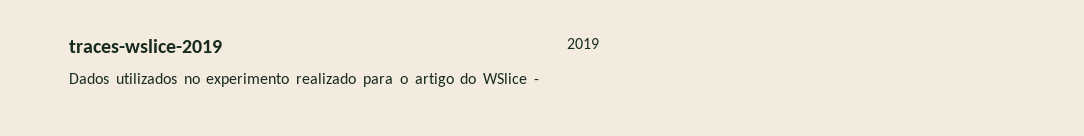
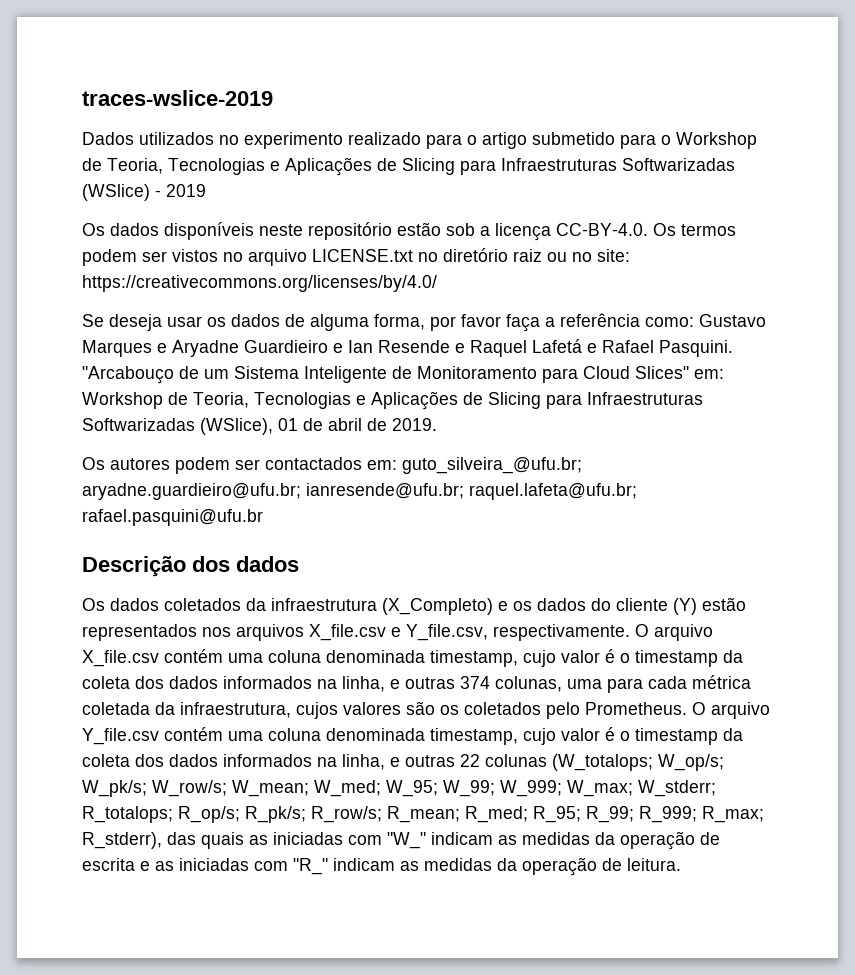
[460,73,540,84] [567,38,599,49] do WSlice - 2019 -> [532,132,757,149] [82,157,735,176] [82,184,206,201] [82,222,736,241] [82,248,630,266] [82,275,437,292] [82,313,766,332] [82,339,733,357] [82,366,724,384] [82,391,703,410] [82,418,437,435] [82,457,582,474] [82,483,637,500] [82,509,263,526] [82,556,299,577] [82,597,746,615] [82,624,713,641] [82,649,743,667] [82,675,751,693] [82,701,770,719] [82,727,743,745] [82,754,724,771] [82,780,716,797] [82,806,764,823] [82,831,720,850] [82,857,681,876] submetido para o Workshop de Teoria, Tecnologias e Aplicações de Slicing para Infraestruturas Softwarizadas (WSlice) - 2019 // Os dados disponíveis neste repositório estão sob a licença CC-BY-4.0. Os termos podem ser vistos no arquivo LICENSE.txt no diretório raiz ou no site: https://creativecommons.org/licenses/by/4.0/ // Se deseja usar os dados de alguma forma, por favor faça a referência como: Gustavo Marques e Aryadne Guardieiro e Ian Resende e Raquel Lafetá e Rafael Pasquini. "Arcabouço de um Sistema Inteligente de Monitoramento para Cloud Slices" em: Workshop de Teoria, Tecnologias e Aplicações de Slicing para Infraestruturas Softwarizadas (WSlice), 01 de abril de 2019. // Os autores podem ser contactados em: guto_silveira_@ufu.br; aryadne.guardieiro@ufu.br; ianresende@ufu.br; raquel.lafeta@ufu.br; rafael.pasquini@ufu.br // Descrição dos dados // Os dados coletados da infraestrutura (X_Completo) e os dados do cliente (Y) estão representados nos arquivos X_file.csv e Y_file.csv, respectivamente. O arquivo X_file.csv contém uma coluna denominada timestamp, cujo valor é o timestamp da coleta dos dados informados na linha, e outras 374 colunas, uma para cada métrica coletada da infraestrutura, cujos valores são os coletados pelo Prometheus. O arquivo Y_file.csv contém uma coluna denominada timestamp, cujo valor é o timestamp da coleta dos dados informados na linha, e outras 22 colunas (W_totalops; W_op/s; W_pk/s; W_row/s; W_mean; W_med; W_95; W_99; W_999; W_max; W_stderr; R_totalops; R_op/s; R_pk/s; R_row/s; R_mean; R_med; R_95; R_99; R_999; R_max; R_stderr), das quais as iniciadas com "W_" indicam as medidas da operação de escrita e as iniciadas com "R_" indicam as medidas da operação de leitura.

